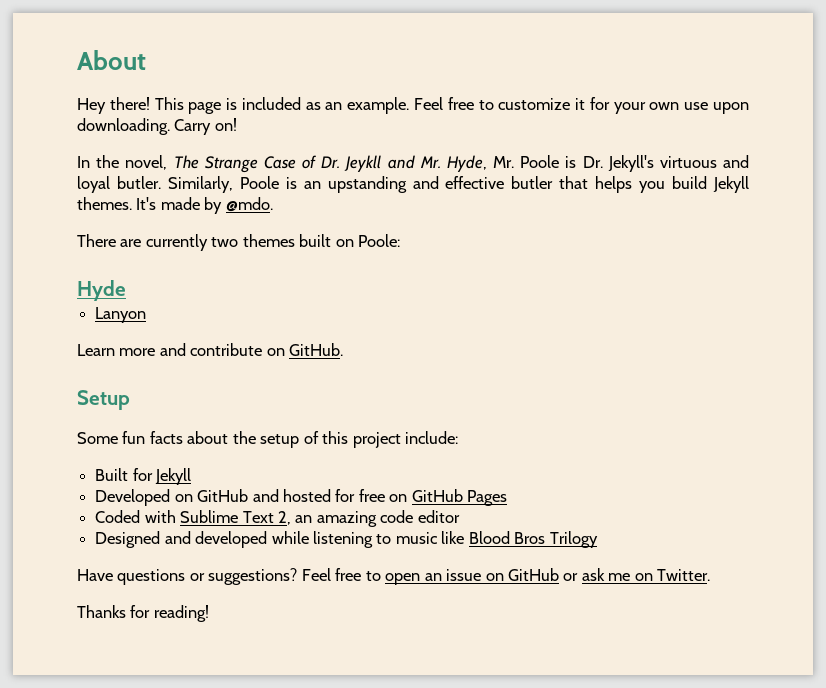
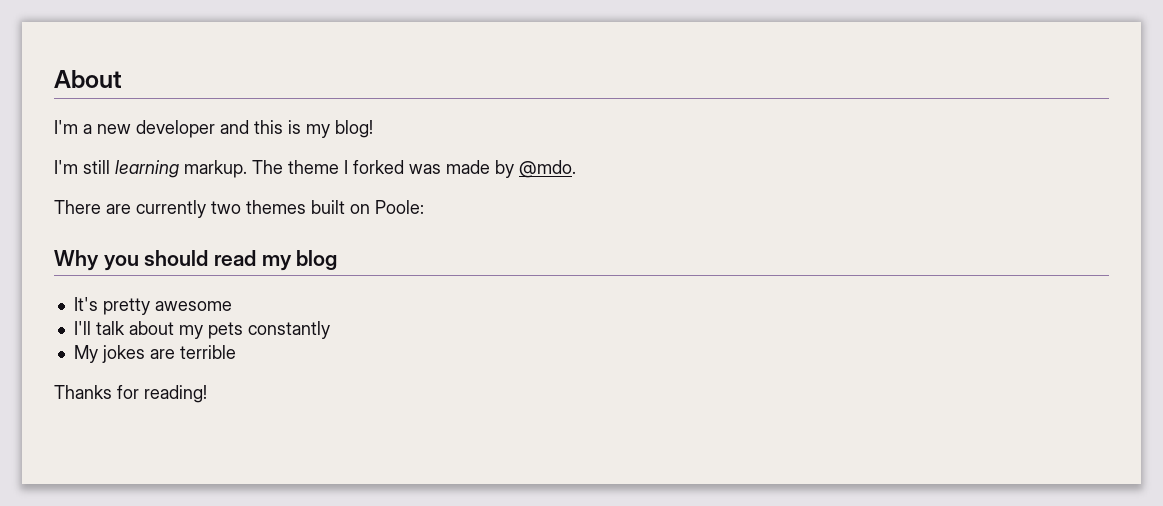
[77,97,750,114] [77,118,237,135] [77,155,749,173] [77,176,750,193] [77,197,157,210] Hey there! This page is included as an example. Feel free to customize it for your own use upon downloading. Carry on! // In the novel, The Strange Case of Dr. Jeykll and Mr. Hyde, Mr. Poole is Dr. Jekyll's virtuous and loyal butler. Similarly, Poole is an upstanding and effective butler that helps you build Jekyll themes. It's -> [54,120,373,138] [54,160,441,178] I'm a new developer and this is my blog! // I'm still learning markup. The theme I forked was
[77,280,126,301] [95,307,147,323] [77,343,344,356] [77,390,130,410] [77,431,459,448] [95,468,192,485] [95,489,508,506] [95,510,460,527] [95,531,598,548] [77,568,711,585] Hyde // Lanyon // Learn more and contribute on GitHub. // Setup // Some fun facts about the setup of this project include: // Built for Jekyll // Developed on GitHub and hosted for free on GitHub Pages // Coded with Sublime Text 2, an amazing code editor // Designed and developed while listening to music like Blood Bros Trilogy // Have questions or suggestions? Feel free to open an issue on GitHub or ask me on Twitter. -> [54,250,338,271] [73,297,232,315] [73,321,330,339] [73,345,236,363] Why you should read my blog // It's pretty awesome // I'll talk about my pets constantly // My jokes are terrible

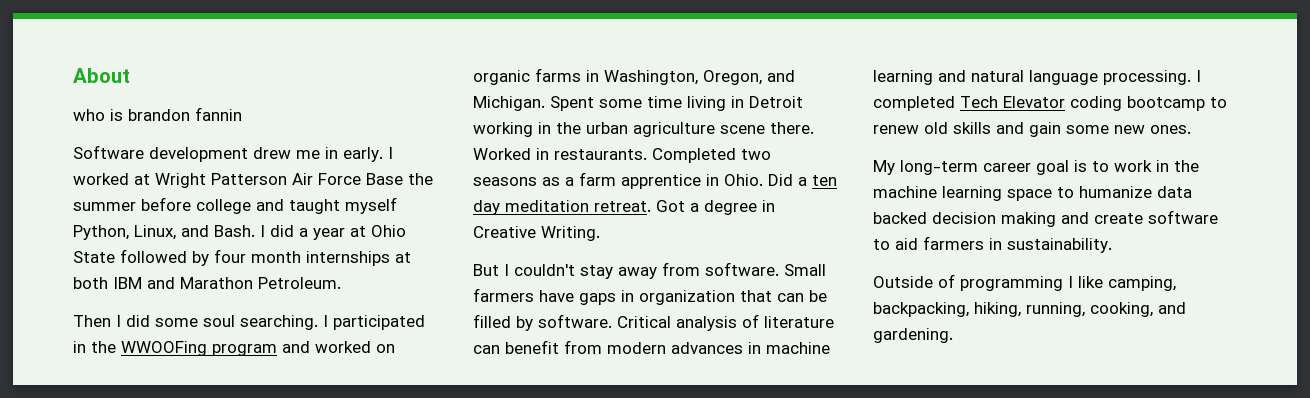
[54,120,373,138] [54,160,576,178] [54,200,424,218] [54,250,338,271] [73,297,232,315] [73,321,330,339] [73,345,236,363] [54,385,207,403] I'm a new developer and this is my blog! // I'm still learning markup. The theme I forked was made by @mdo. // There are currently two themes built on Poole: // Why you should read my blog // It's pretty awesome // I'll talk about my pets constantly // My jokes are terrible // Thanks for reading! -> [73,107,242,121] [73,145,393,162] [73,173,433,188] [73,197,397,214] [73,225,406,240] [73,249,411,266] [73,277,341,289] [73,315,425,330] [73,341,395,356] [473,68,795,85] [473,96,803,111] [473,122,814,137] [473,148,771,163] [473,172,837,189] [473,200,775,215] [473,226,600,241] [473,262,826,279] [473,288,827,305] [473,314,834,331] [473,340,830,354] [873,70,1201,85] [873,96,1227,111] [873,122,1191,137] [873,160,1199,175] [873,186,1192,201] [873,210,1218,227] [873,236,1112,253] [873,274,1176,291] [873,302,1186,317] [873,328,953,343] who is brandon fannin // Software development drew me in early. I worked at Wright Patterson Air Force Base the summer before college and taught myself Python, Linux, and Bash. I did a year at Ohio State followed by four month internships at both IBM and Marathon Petroleum. // Then I did some soul searching. I participated in the WWOOFing program and worked on organic farms in Washington, Oregon, and Michigan. Spent some time living in Detroit working in the urban agriculture scene there. Worked in restaurants. Completed two seasons as a farm apprentice in Ohio. Did a ten day meditation retreat. Got a degree in Creative Writing. // But I couldn't stay away from software. Small farmers have gaps in organization that can be filled by software. Critical analysis of literature can benefit from modern advances in machine learning and natural language processing. I completed Tech Elevator coding bootcamp to renew old skills and gain some new ones. // My long-term career goal is to work in the machine learning space to humanize data backed decision making and create software to aid farmers in sustainability. // Outside of programming I like camping, backpacking, hiking, running, cooking, and gardening.

